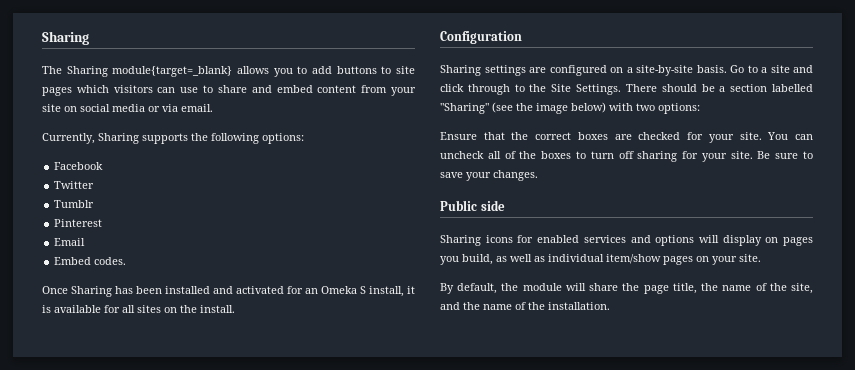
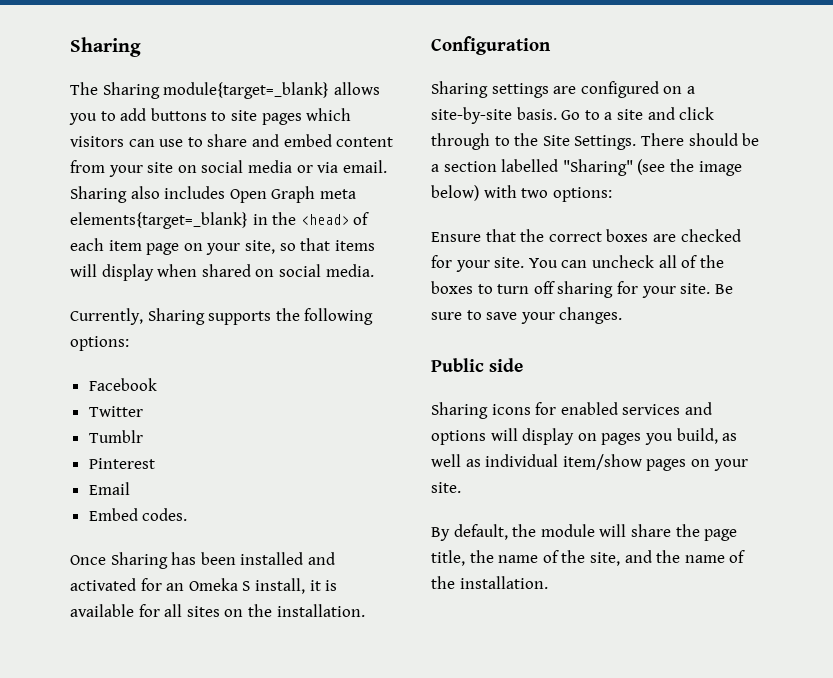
(213, 108) none -> [70,186,356,203] [70,212,370,229] [70,238,375,255] [70,264,374,281] Sharing also includes Open Graph meta elements{target=_blank} in the <head> of each item page on your site, so that items will display when shared on social media.
[200,305,235,313] install. -> [276,604,365,617] installation.

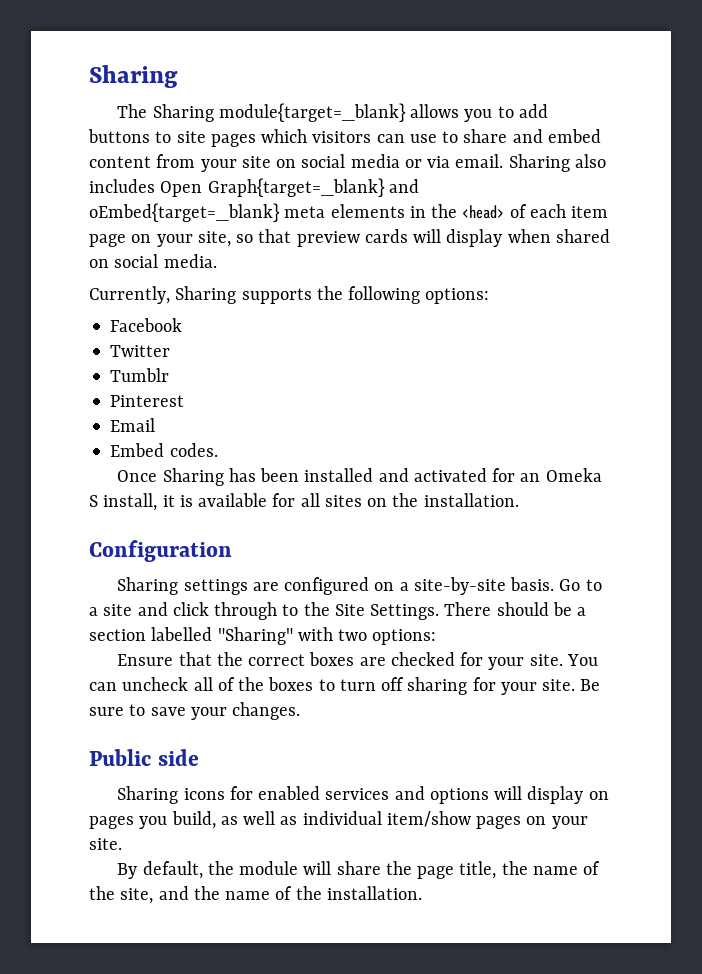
[271,186,356,203] [70,212,248,229] Graph meta elements{target=_blank} -> [207,178,419,197] [89,203,405,222] Graph{target=_blank} and oEmbed{target=_blank} meta elements
[334,240,375,251] items -> [296,229,408,247] preview cards
[637,159,742,176] [431,185,479,201] (see the image below) -> (293, 636) none

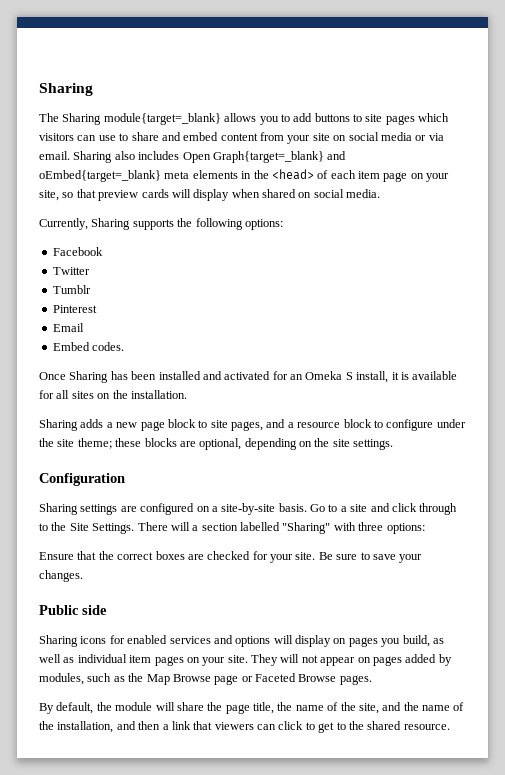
(519, 500) none -> [39,419,466,431] [39,438,394,450] // Sharing adds a new page block to site pages, and a resource block to configure under the site theme; these blocks are optional, depending on the site settings.
[496,602,572,616] should be -> [170,522,190,531] will
[338,629,368,641] two -> [358,522,384,531] three
[566,654,598,666] [89,677,576,695] You can uncheck all of the boxes to turn off sharing for your site. -> (316, 556) none
[386,811,471,827] item/show -> [129,655,152,663] item
(122, 844) none -> [251,654,452,666] [39,673,372,685] They will not appear on pages added by modules, such as the Map Browse page or Faceted Browse pages.
[326,886,422,900] installation. -> [57,721,450,733] installation, and then a link that viewers can click to get to the shared resource.

